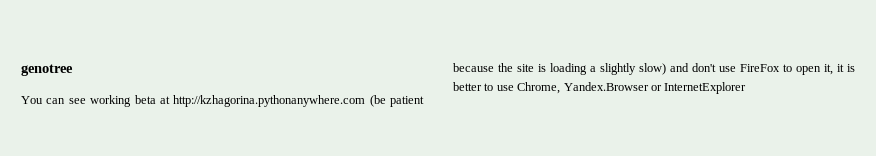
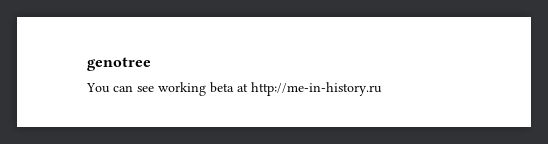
[173,95,424,107] [453,63,855,75] [453,82,747,94] http://kzhagorina.pythonanywhere.com (be patient because the site is loading a slightly slow) and don't use FireFox to open it, it is better to use Chrome, Yandex.Browser or InternetExplorer -> [251,82,382,96] http://me-in-history.ru

